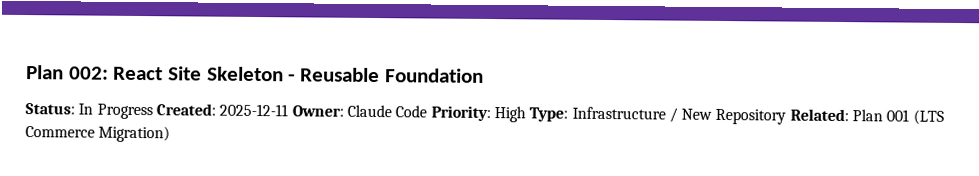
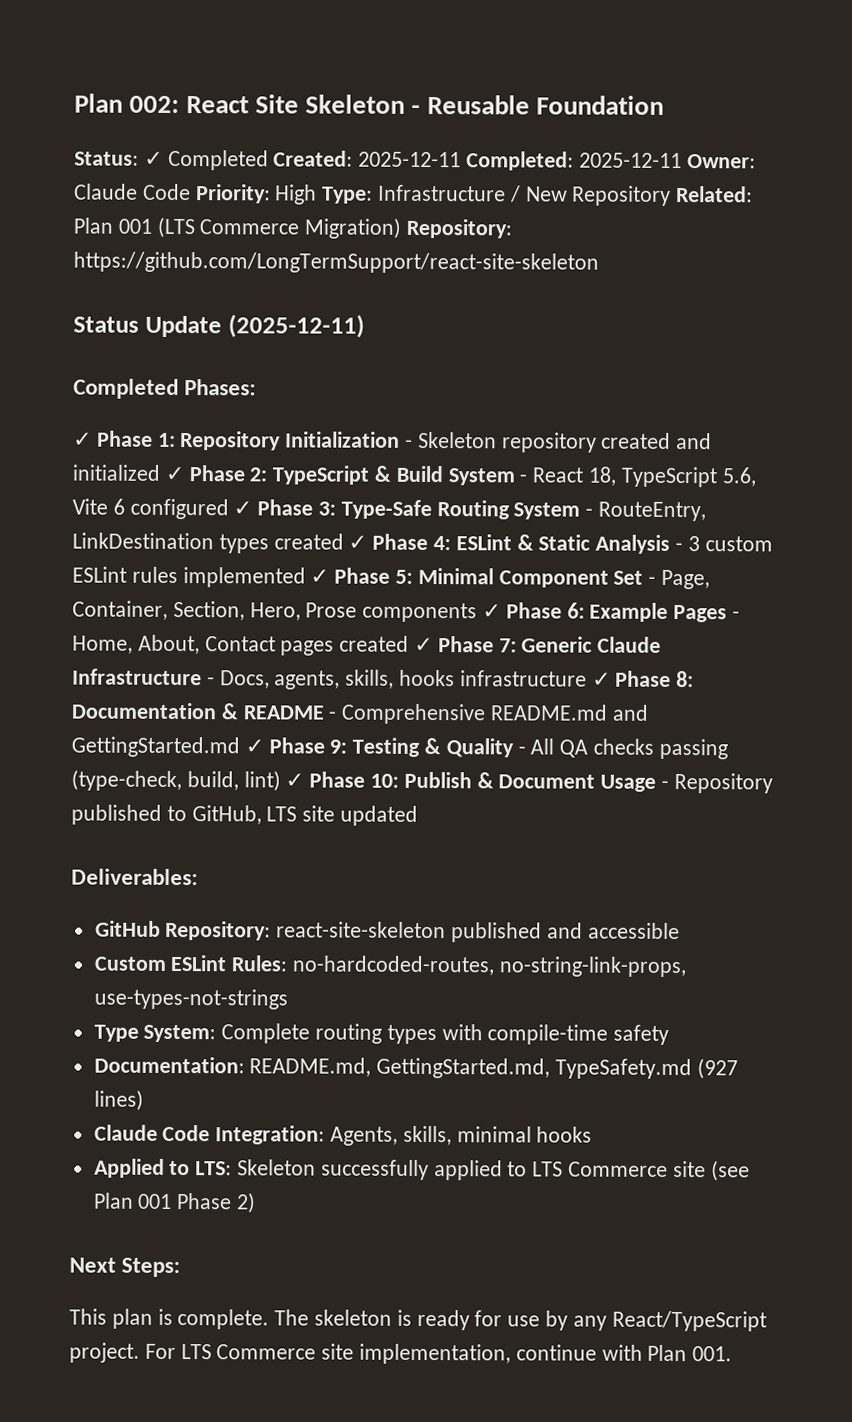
[78,103,216,120] In Progress Created: -> [143,149,575,171] ✓ Completed Created: 2025-12-11 Completed:
(171, 134) none -> [406,218,513,239] [73,251,599,274] [73,314,365,338] [73,378,257,400] [73,430,713,453] [72,464,756,488] [72,498,707,522] [72,532,773,554] [72,566,711,590] [72,600,741,623] [72,634,662,656] [72,668,695,690] [71,702,649,725] [71,736,728,760] [71,769,773,794] [71,804,419,826] [71,868,198,886] [94,920,680,943] [93,954,687,978] [93,988,288,1010] [93,1023,670,1045] [93,1056,738,1080] [93,1089,144,1111] [93,1124,593,1146] [93,1158,750,1182] [92,1192,257,1214] [69,1257,181,1278] [69,1308,767,1332] [69,1342,733,1365] Repository: https://github.com/LongTermSupport/react-site-skeleton // Status Update (2025-12-11) // Completed Phases: // ✓ Phase 1: Repository Initialization - Skeleton repository created and initialized ✓ Phase 2: TypeScript & Build System - React 18, TypeScript 5.6, Vite 6 configured ✓ Phase 3: Type-Safe Routing System - RouteEntry, LinkDestination types created ✓ Phase 4: ESLint & Static Analysis - 3 custom ESLint rules implemented ✓ Phase 5: Minimal Component Set - Page, Container, Section, Hero, Prose components ✓ Phase 6: Example Pages - Home, About, Contact pages created ✓ Phase 7: Generic Claude Infrastructure - Docs, agents, skills, hooks infrastructure ✓ Phase 8: Documentation & README - Comprehensive README.md and GettingStarted.md ✓ Phase 9: Testing & Quality - All QA checks passing (type-check, build, lint) ✓ Phase 10: Publish & Document Usage - Repository published to GitHub, LTS site updated // Deliverables: // GitHub Repository: react-site-skeleton published and accessible // Custom ESLint Rules: no-hardcoded-routes, no-string-link-props, use-types-not-strings // Type System: Complete routing types with compile-time safety // Documentation: README.md, GettingStarted.md, TypeSafety.md (927 lines) // Claude Code Integration: Agents, skills, minimal hooks // Applied to LTS: Skeleton successfully applied to LTS Commerce site (see Plan 001 Phase 2) // Next Steps: // This plan is complete. The skeleton is ready for use by any React/TypeScript project. For LTS Commerce site implementation, continue with Plan 001.

